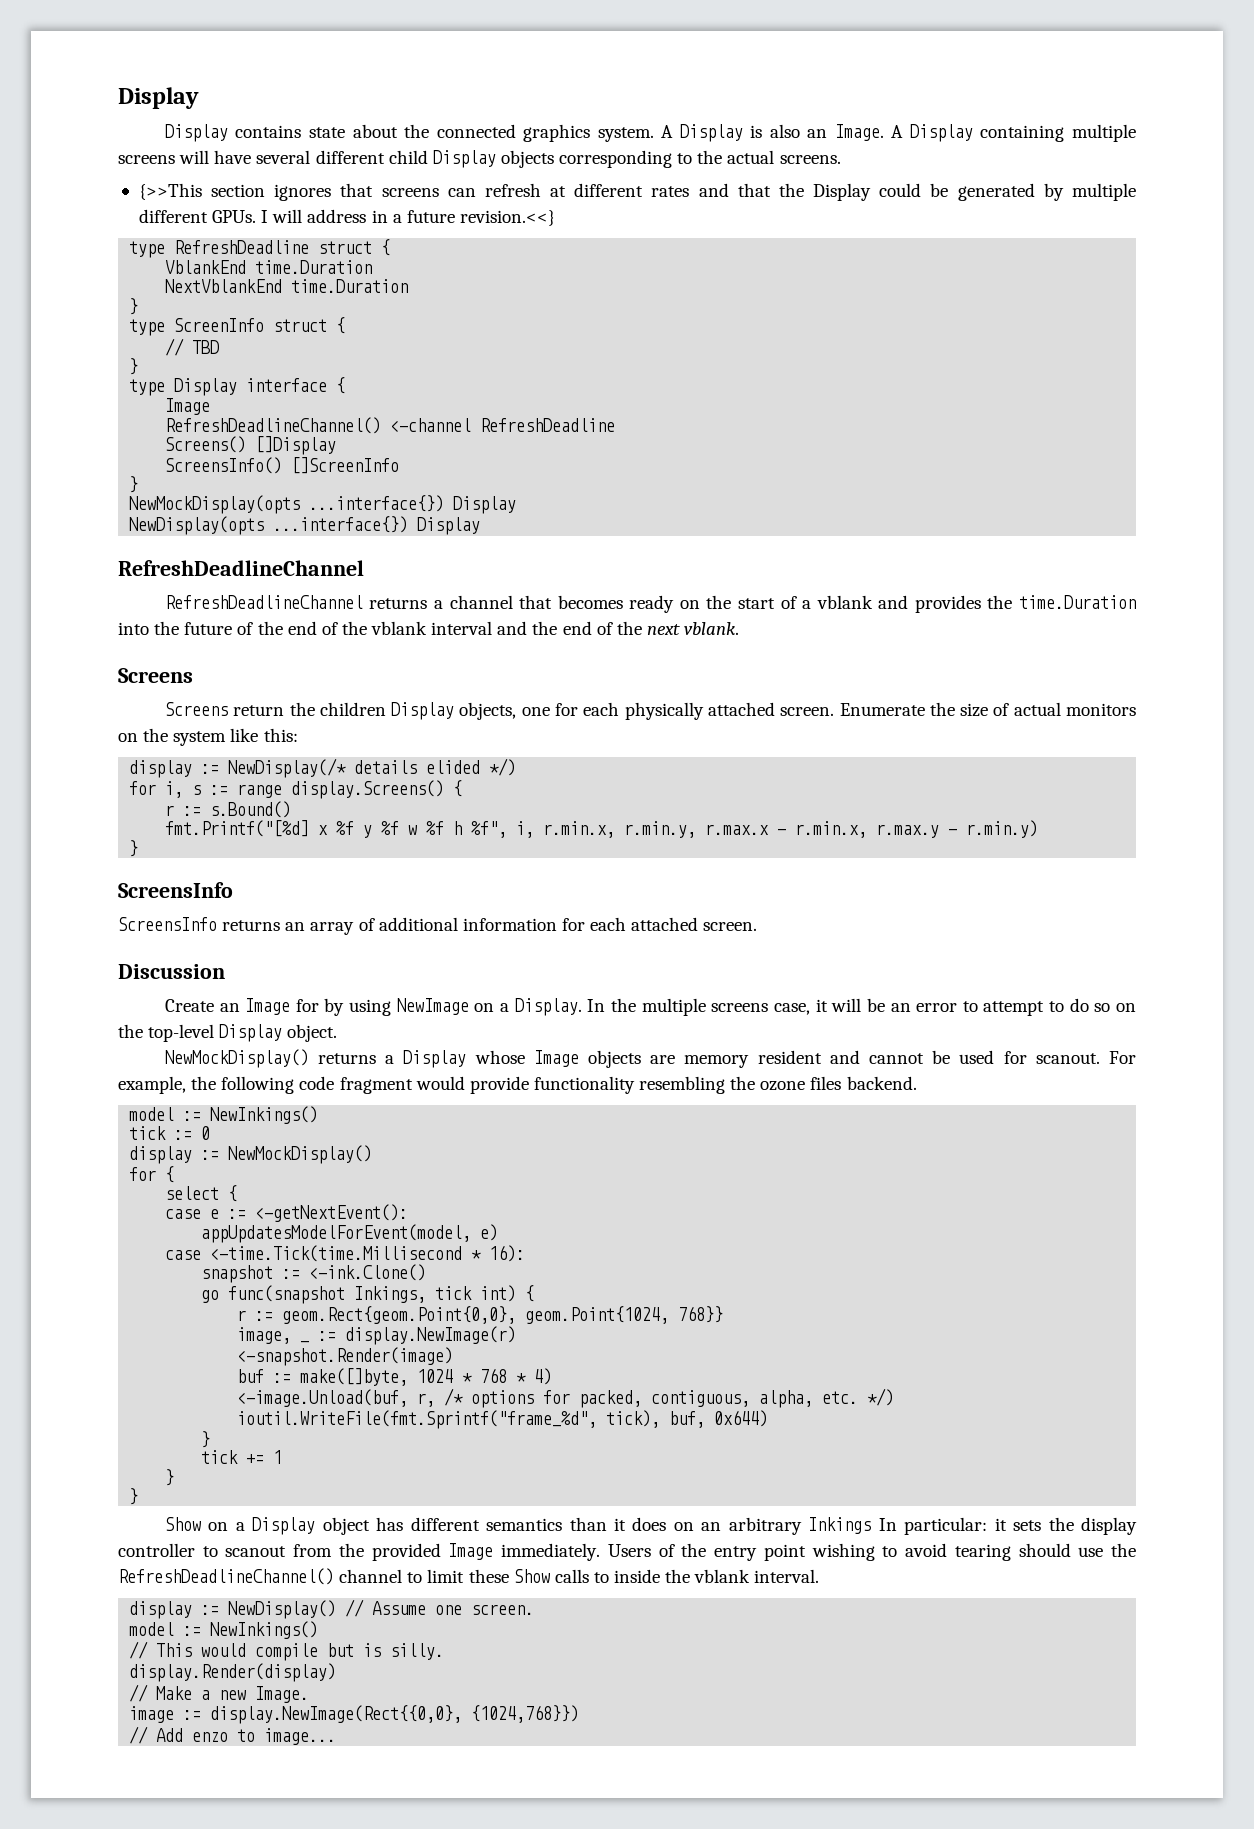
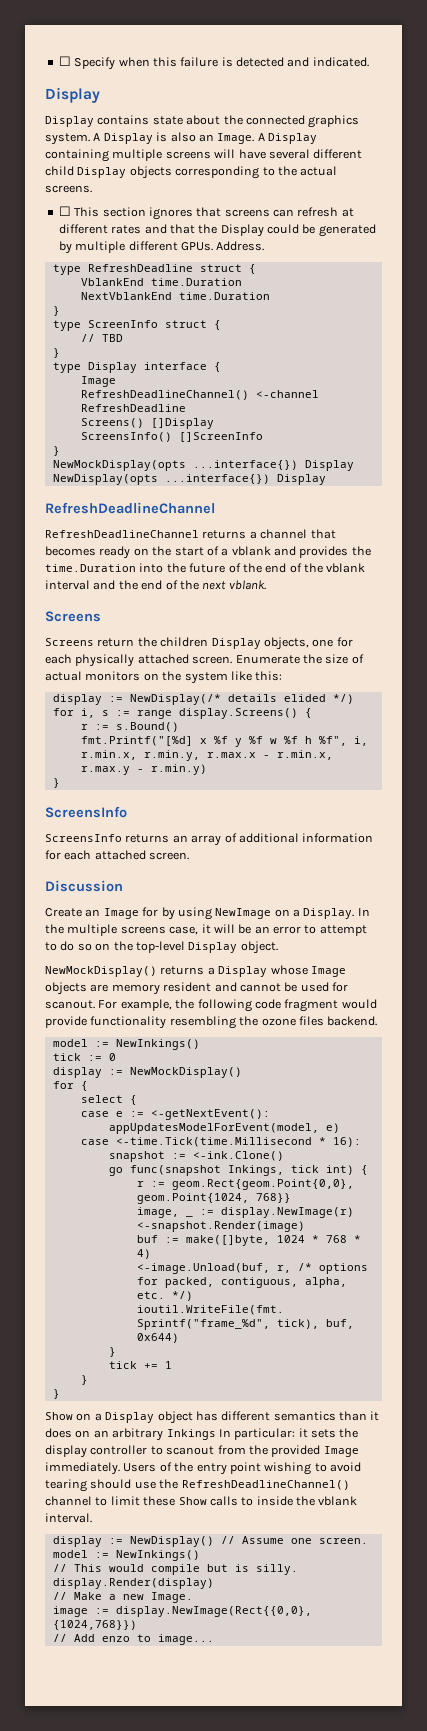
(118, 98) none -> [58,56,369,70] ☐ Specify when this failure is detected and indicated. //
[138,183,202,200] {>>This -> [58,206,100,217] ☐ This
[261,209,555,226] I will address in a future revision.<<} -> [216,241,265,251] Address.

